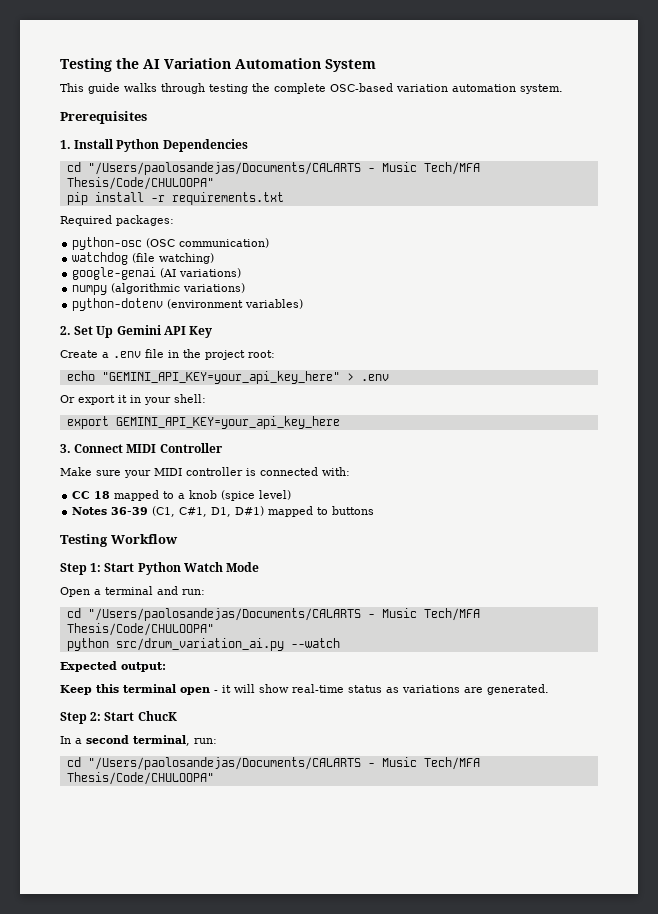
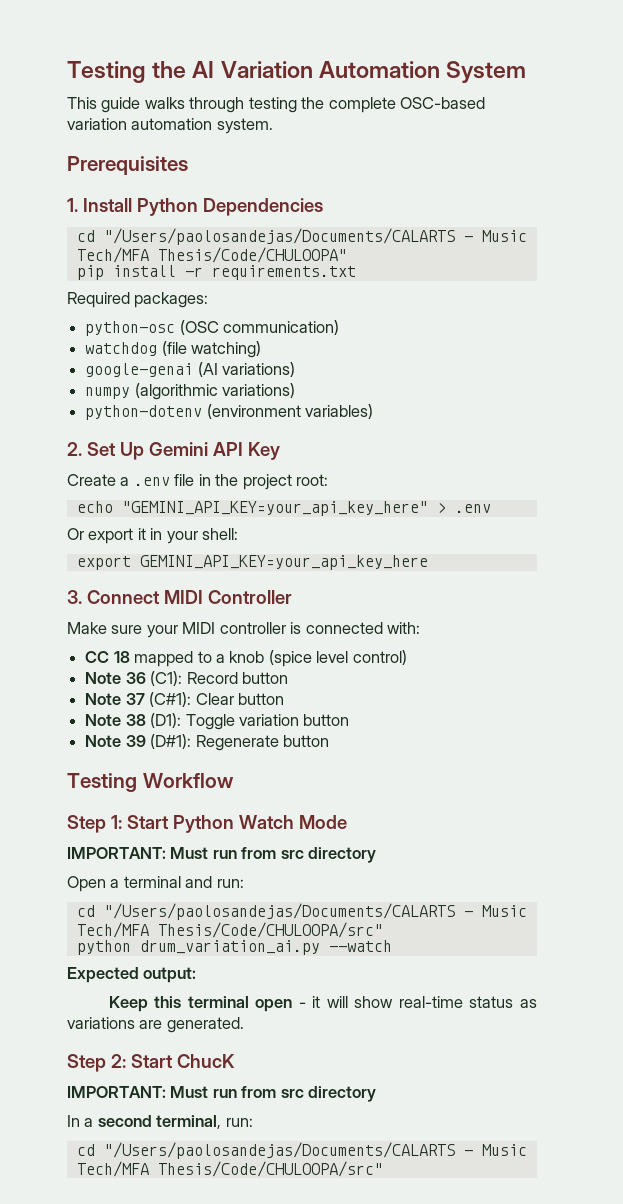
[259,490,292,500] [72,506,375,517] level) // Notes 36-39 (C1, C#1, D1, D#1) mapped to buttons -> [316,650,407,665] [85,671,288,686] [85,692,284,707] [85,713,350,730] [85,734,329,751] level control) // Note 36 (C1): Record button // Note 37 (C#1): Clear button // Note 38 (D1): Toggle variation button // Note 39 (D#1): Regenerate button
(260, 567) none -> [67,847,377,863] // IMPORTANT: Must run from src directory
[66,623,214,636] Thesis/Code/CHULOOPA" -> [157,922,383,938] Thesis/Code/CHULOOPA/src"
[115,638,284,651] src/drum_variation_ai.py -> [139,940,320,955] drum_variation_ai.py
(177, 716) none -> [67,1086,377,1102] // IMPORTANT: Must run from src directory
[66,772,214,785] Thesis/Code/CHULOOPA" -> [157,1161,383,1177] Thesis/Code/CHULOOPA/src"

